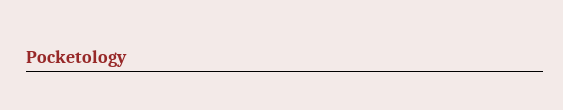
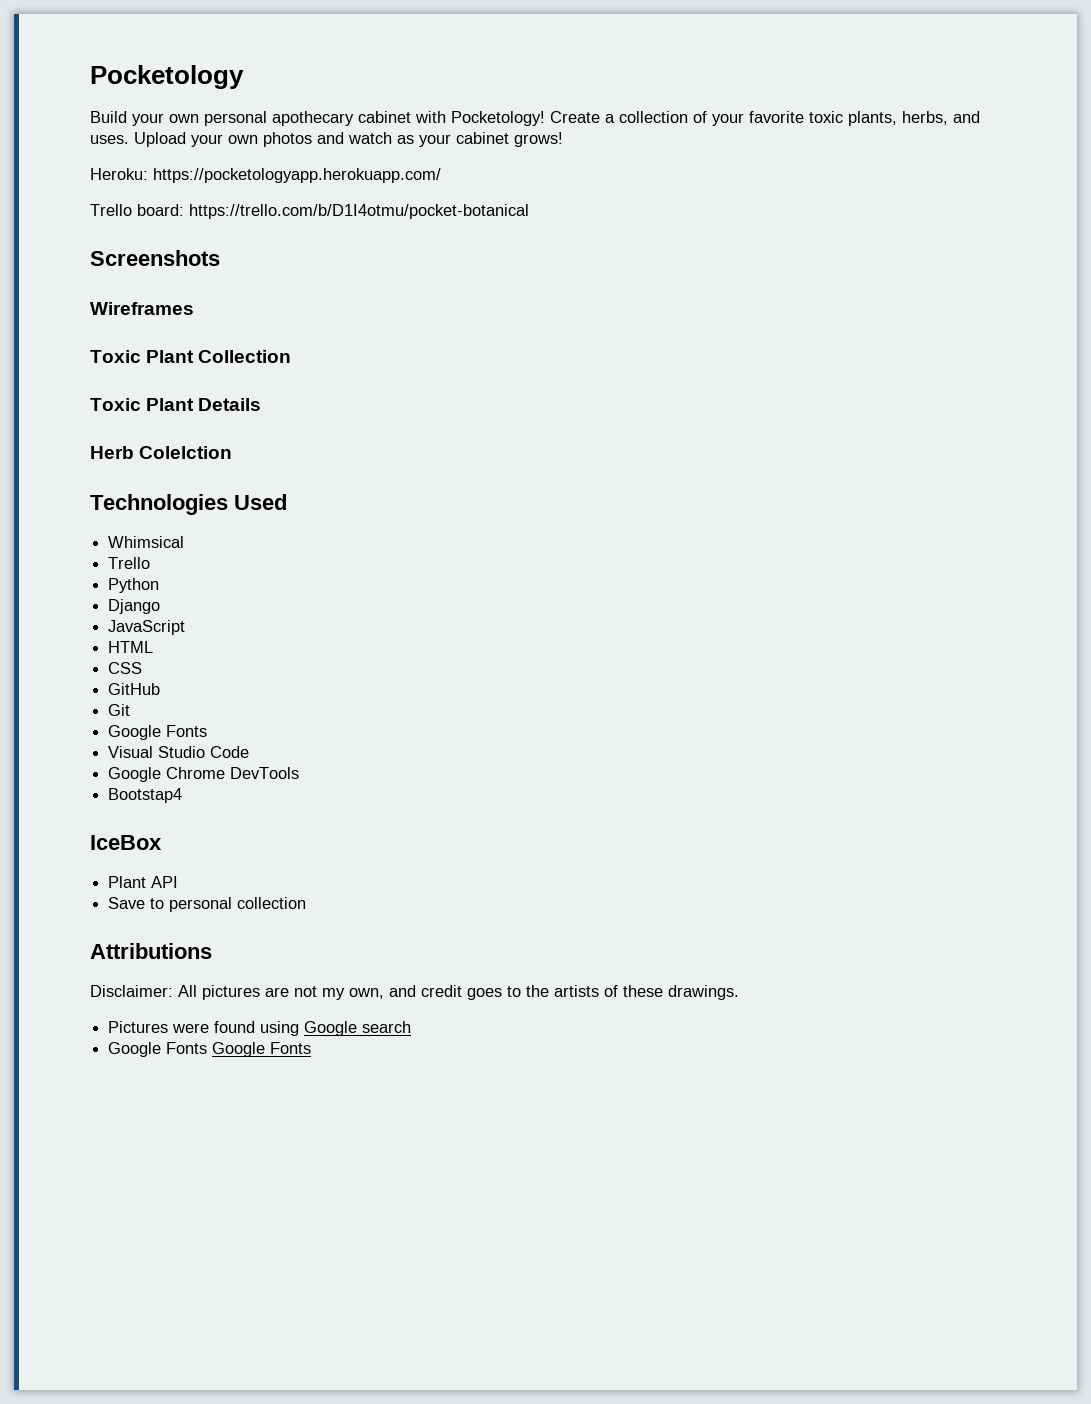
(127, 58) none -> [90,111,980,126] [90,132,563,147] [90,168,441,183] [90,204,529,219] [90,250,220,266] [90,302,194,315] [90,350,292,363] [90,398,262,411] [90,446,233,459] [90,494,287,515] [108,536,185,548] [108,557,151,569] [108,578,160,593] [108,599,161,614] [108,620,186,635] [108,641,154,653] [108,662,143,674] [108,683,161,695] [108,704,131,716] [108,725,208,740] [108,746,250,758] [108,767,300,782] [108,788,183,803] [90,835,162,850] [108,876,179,888] [108,897,307,912] [90,943,212,959] [90,985,739,1000] [108,1021,412,1036] [108,1042,312,1057] // Build your own personal apothecary cabinet with Pocketology! Create a collection of your favorite toxic plants, herbs, and uses. Upload your own photos and watch as your cabinet grows! // Heroku: https://pocketologyapp.herokuapp.com/ // Trello board: https://trello.com/b/D1I4otmu/pocket-botanical // Screenshots // Wireframes // Toxic Plant Collection // Toxic Plant Details // Herb Colelction // Technologies Used // Whimsical // Trello // Python // Django // JavaScript // HTML // CSS // GitHub // Git // Google Fonts // Visual Studio Code // Google Chrome DevTools // Bootstap4 // IceBox // Plant API // Save to personal collection // Attributions // Disclaimer: All pictures are not my own, and credit goes to the artists of these drawings. // Pictures were found using Google search // Google Fonts Google Fonts

